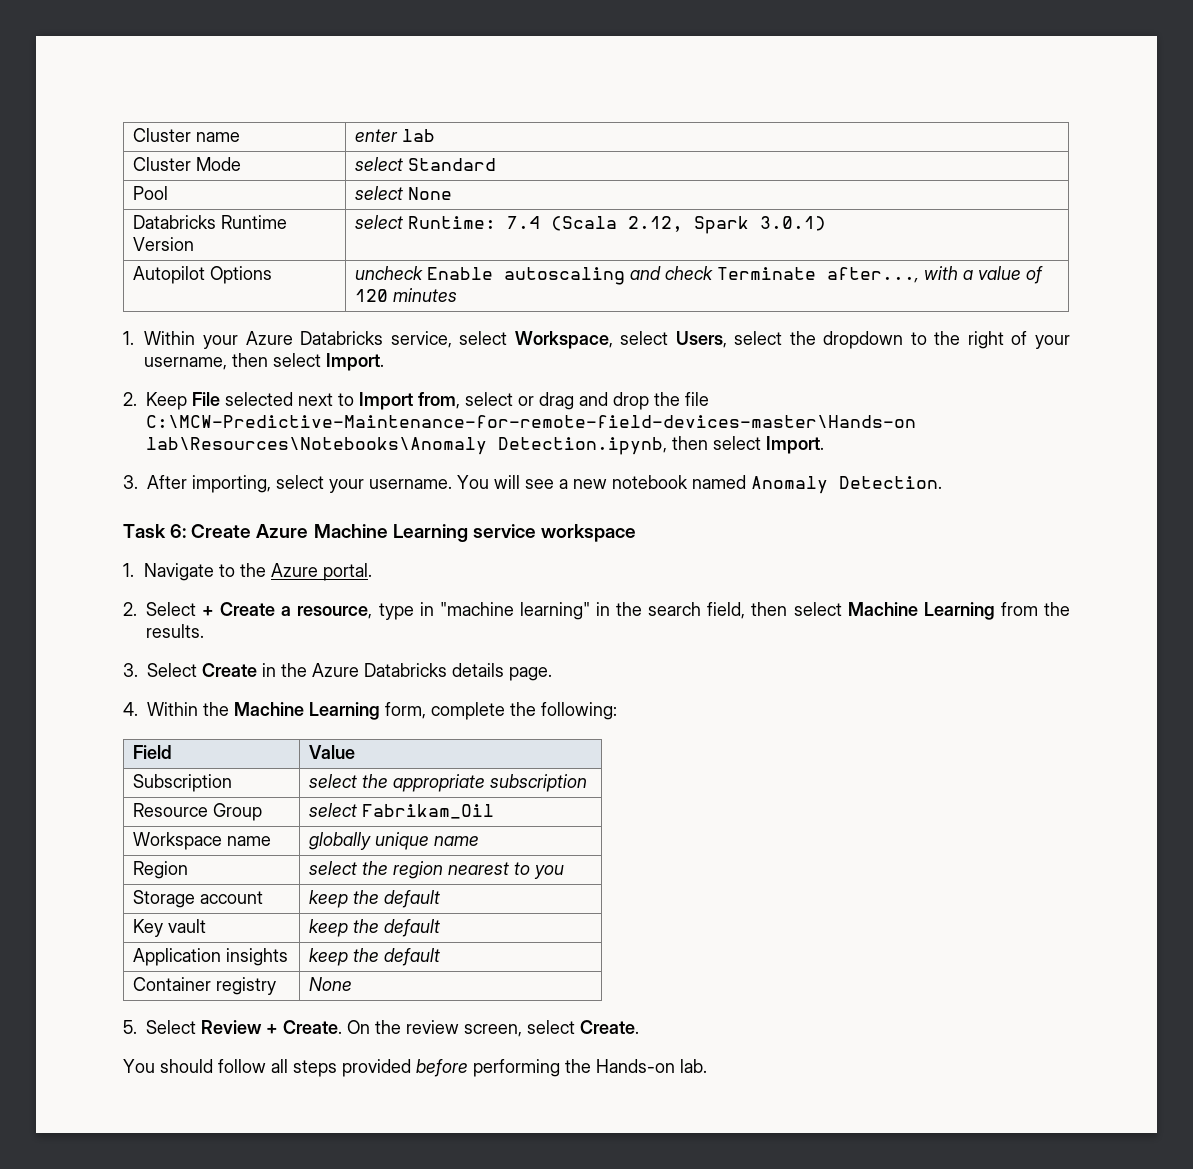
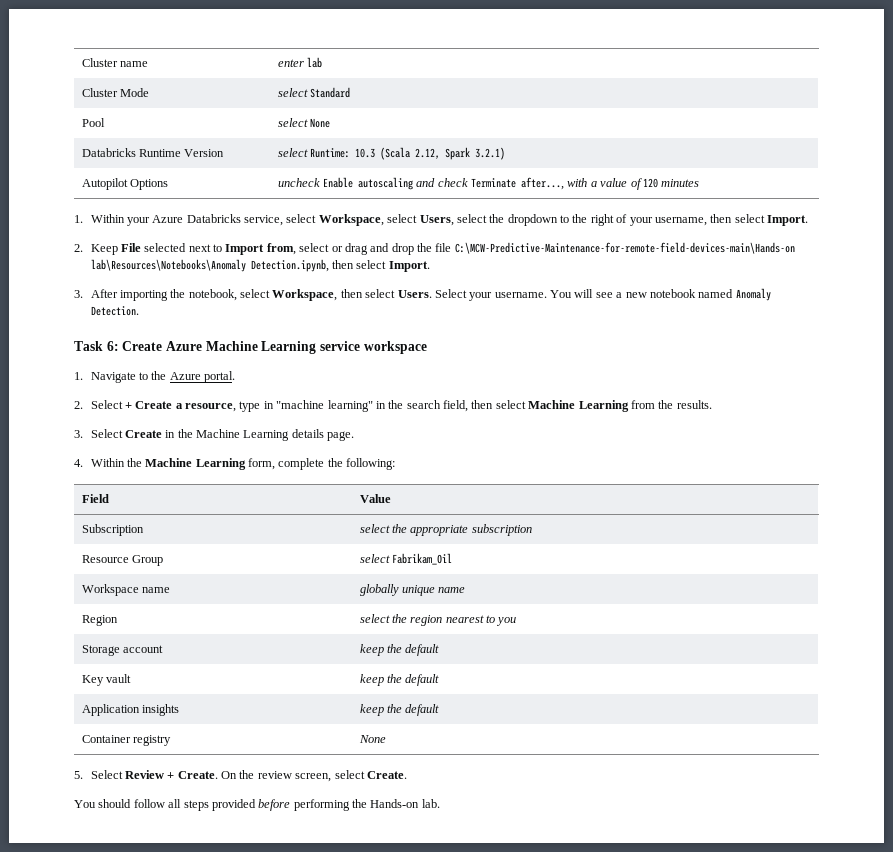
[506,216,540,229] 7.4 -> [354,148,375,158] 10.3
[759,216,826,231] 3.0.1) -> [474,147,505,160] 3.2.1)
[146,415,916,428] C:\MCW-Predictive-Maintenance-for-remote-field-devices-master\Hands-on -> [454,242,795,254] C:\MCW-Predictive-Maintenance-for-remote-field-devices-main\Hands-on
[192,475,324,493] importing, select -> [119,289,467,301] importing the notebook, select Workspace, then select Users. Select
[312,663,447,677] Azure Databricks -> [196,429,290,441] Machine Learning

